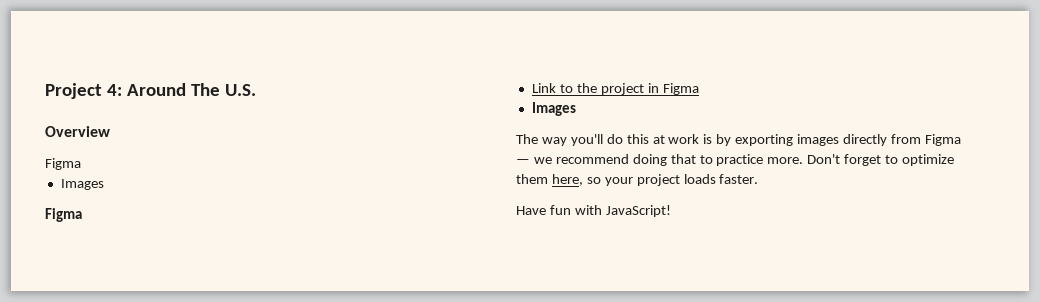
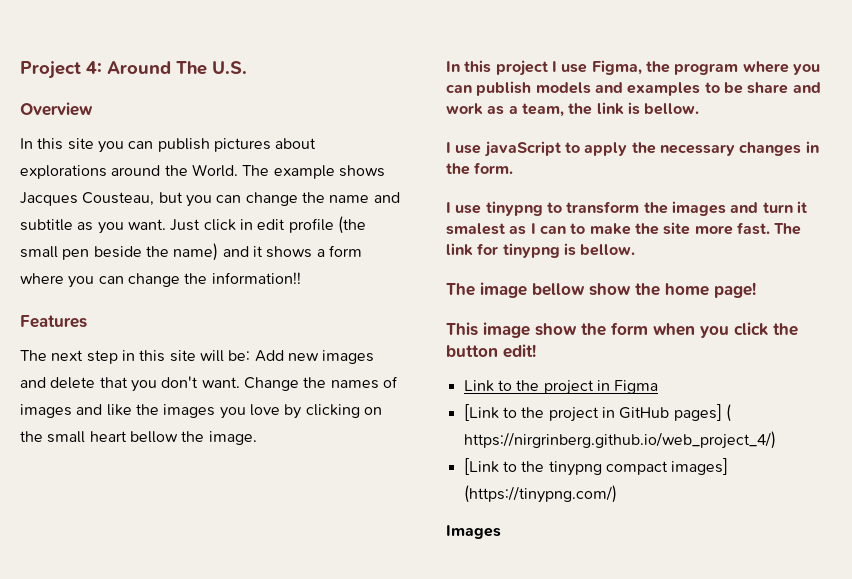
[45,158,81,170] [60,179,104,190] [45,208,82,222] Figma // Images // Figma -> [20,138,317,153] [20,164,385,179] [20,192,400,207] [20,216,366,234] [20,243,362,261] [20,272,301,288] [20,315,87,328] [20,350,375,364] [20,376,398,392] [20,404,382,419] [20,431,257,445] [446,60,820,76] [446,81,821,96] [446,102,700,117] [446,141,819,157] [446,162,514,175] [446,201,807,216] [446,222,802,235] [446,243,636,258] [446,282,756,298] [446,322,798,338] [446,344,536,358] In this site you can publish pictures about explorations around the World. The example shows Jacques Cousteau, but you can change the name and subtitle as you want. Just click in edit profile (the small pen beside the name) and it shows a form where you can change the information!! // Features // The next step in this site will be: Add new images and delete that you don't want. Change the names of images and like the images you love by clicking on the small heart bellow the image. // In this project I use Figma, the program where you can publish models and examples to be share and work as a team, the link is bellow. // I use javaScript to apply the necessary changes in the form. // I use tinypng to transform the images and turn it smalest as I can to make the site more fast. The link for tinypng is bellow. // The image bellow show the home page! // This image show the form when you click the button edit!
[531,102,576,116] [516,134,961,146] [516,154,955,166] [516,174,759,186] [516,205,671,217] Images // The way you'll do this at work is by exporting images directly from Figma — we recommend doing that to practice more. Don't forget to optimize them here, so your project loads faster. // Have fun with JavaScript! -> [463,404,731,422] [463,431,776,449] [463,458,729,476] [463,485,617,503] [446,525,501,539] [Link to the project in GitHub pages] ( https://nirgrinberg.github.io/web_project_4/) // [Link to the tinypng compact images] (https://tinypng.com/) // Images

